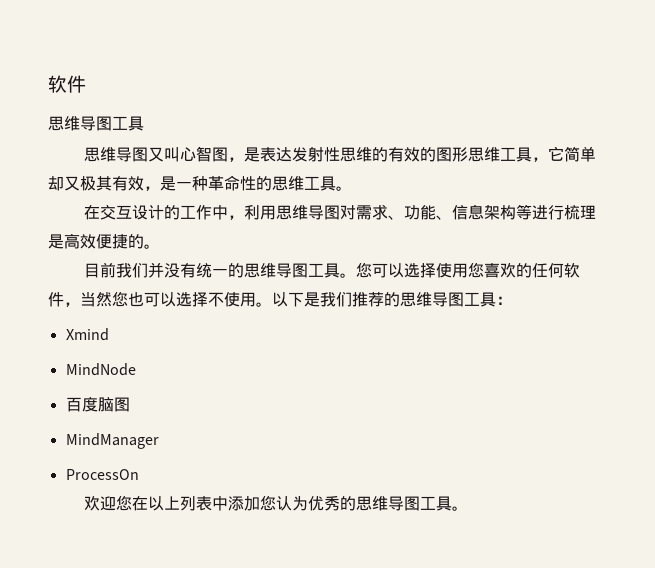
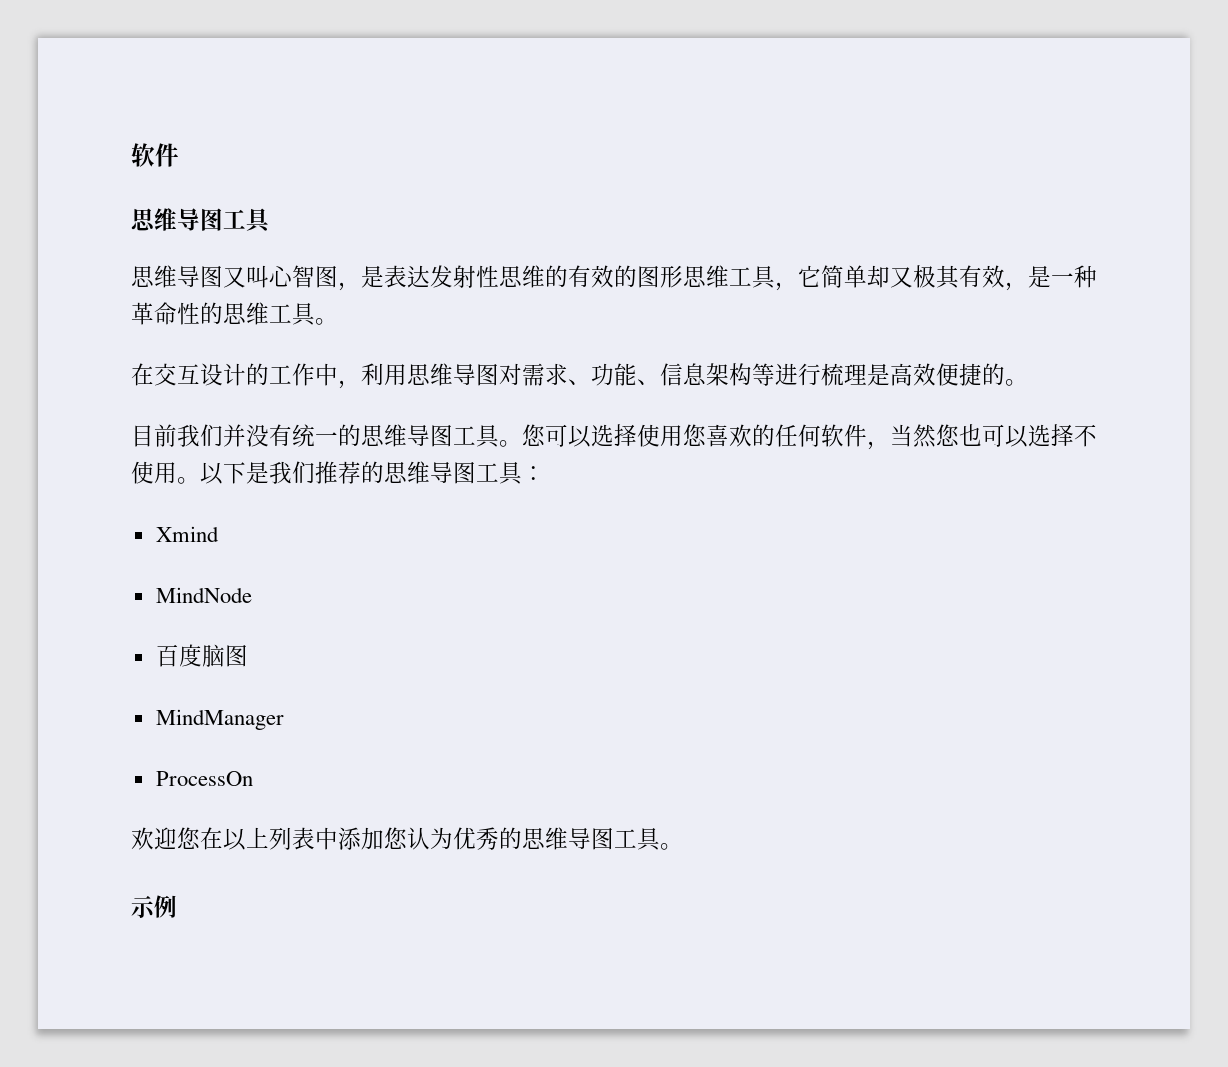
(469, 508) none -> [131,895,177,918] // 示例

